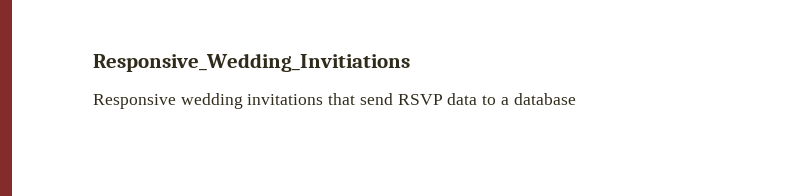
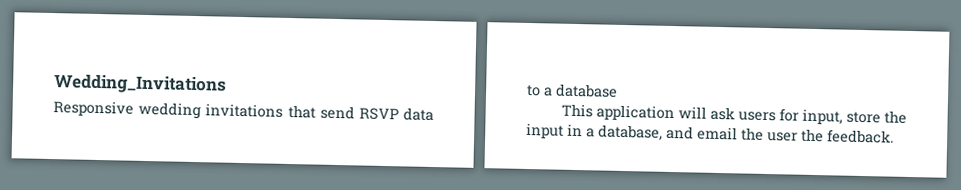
[93,53,410,72] Responsive_Wedding_Invitiations -> [53,74,227,95] Wedding_Invitations
(576, 99) none -> [560,103,907,125] [526,122,894,144] // This application will ask users for input, store the input in a database, and email the user the feedback.

